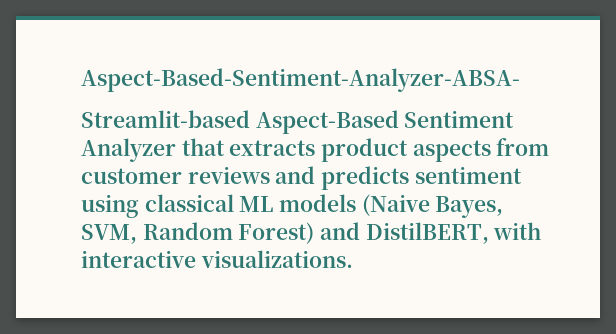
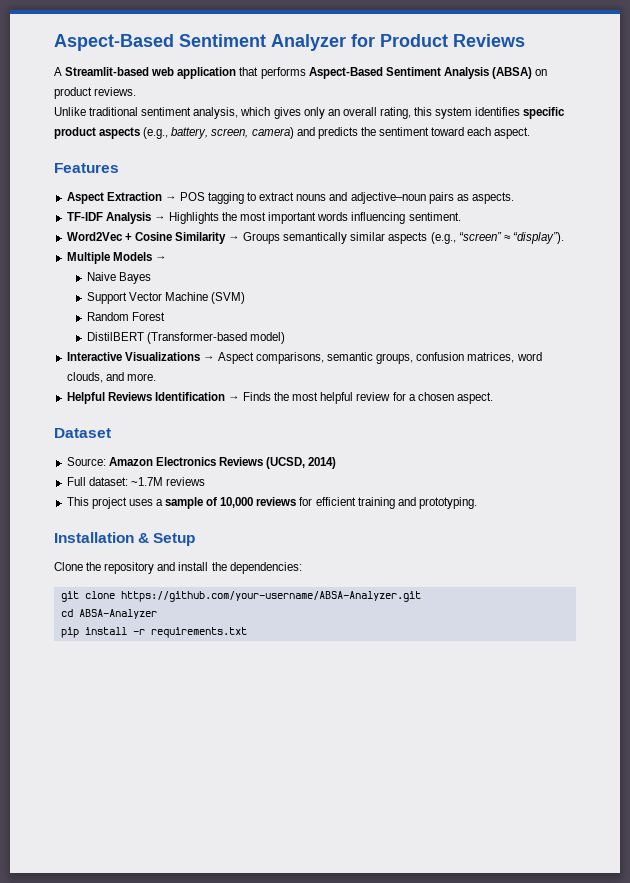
[81,68,520,92] [81,110,250,128] Aspect-Based-Sentiment-Analyzer-ABSA- // Streamlit-based -> (54, 42) none
[181,138,550,162] [81,166,522,190] [81,194,504,218] [81,222,542,244] [81,250,353,268] that extracts product aspects from customer reviews and predicts sentiment using classical ML models (Naive Bayes, SVM, Random Forest) and DistilBERT, with interactive visualizations. -> [351,34,525,47] [54,67,548,79] [54,87,137,99] [54,107,566,119] [54,127,531,139] [54,163,119,173] [66,192,514,204] [66,212,461,224] [66,232,564,244] [66,252,167,264] [86,272,151,284] [86,292,246,304] [86,312,165,321] [86,332,285,344] [66,352,542,364] [66,372,156,383] [66,392,493,404] [54,428,111,438] [66,457,337,469] [66,477,205,486] [66,497,477,509] [54,532,196,546] [54,562,302,574] [60,591,421,602] [60,609,157,619] [60,627,247,638] for Product Reviews // A Streamlit-based web application that performs Aspect-Based Sentiment Analysis (ABSA) on product reviews. // Unlike traditional sentiment analysis, which gives only an overall rating, this system identifies specific product aspects (e.g., battery, screen, camera) and predicts the sentiment toward each aspect. // Features // Aspect Extraction → POS tagging to extract nouns and adjective–noun pairs as aspects. // TF-IDF Analysis → Highlights the most important words influencing sentiment. // Word2Vec + Cosine Similarity → Groups semantically similar aspects (e.g., “screen” ≈ “display”). // Multiple Models → // Naive Bayes // Support Vector Machine (SVM) // Random Forest // DistilBERT (Transformer-based model) // Interactive Visualizations → Aspect comparisons, semantic groups, confusion matrices, word clouds, and more. // Helpful Reviews Identification → Finds the most helpful review for a chosen aspect. // Dataset // Source: Amazon Electronics Reviews (UCSD, 2014) // Full dataset: ~1.7M reviews // This project uses a sample of 10,000 reviews for efficient training and prototyping. // Installation & Setup // Clone the repository and install the dependencies: // git clone https://github.com/your-username/ABSA-Analyzer.git // cd ABSA-Analyzer // pip install -r requirements.txt

